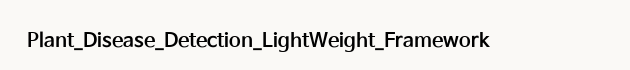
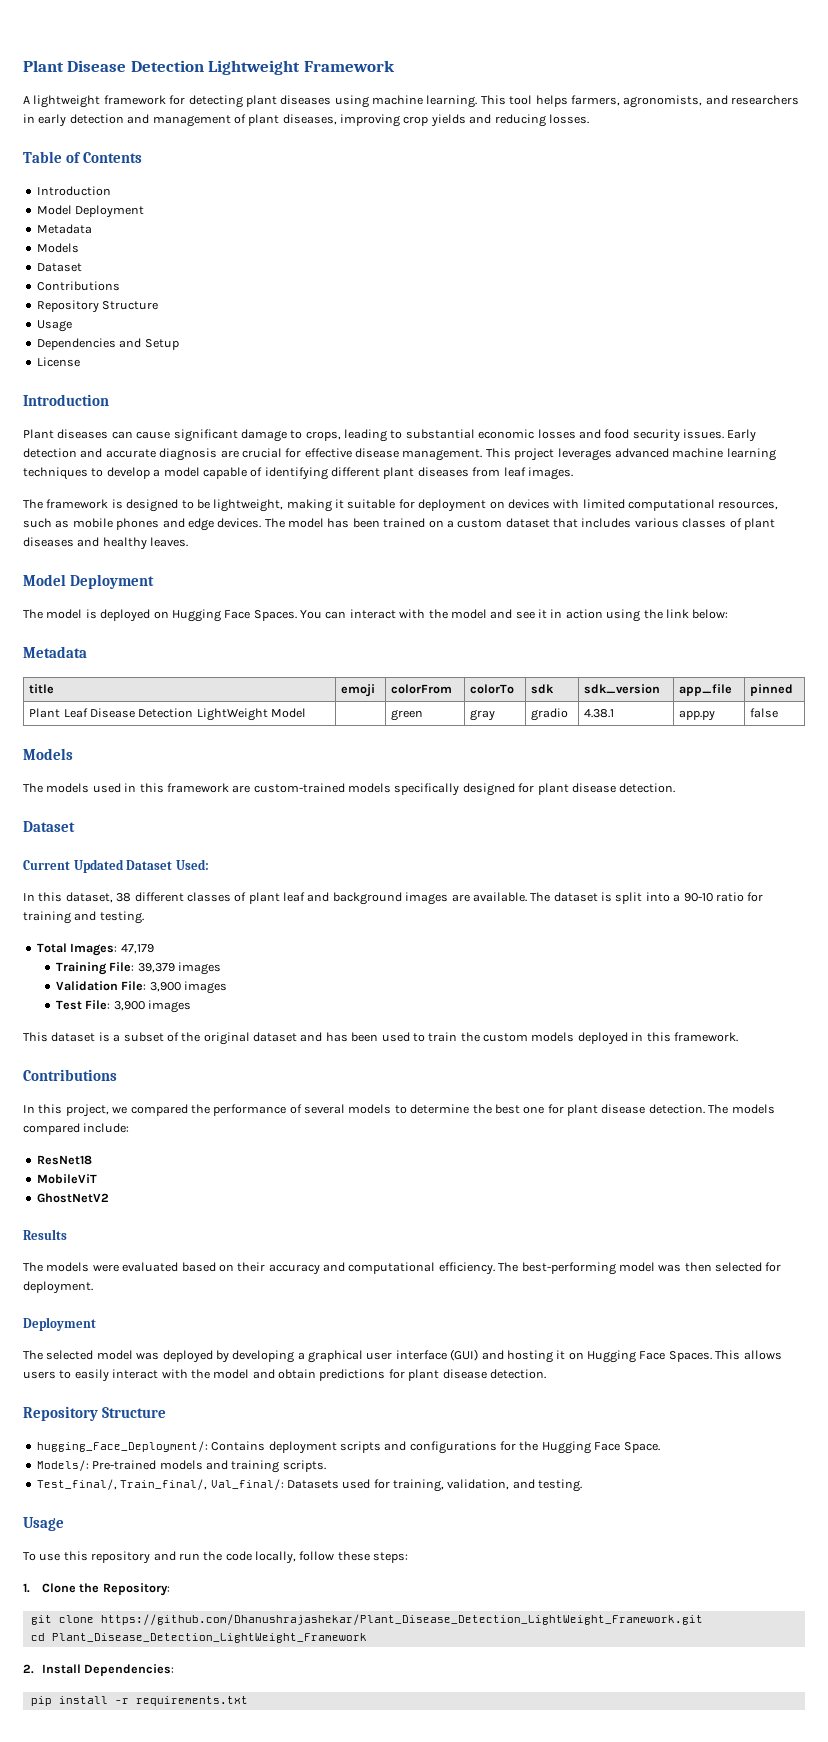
[27,31,490,52] Plant_Disease_Detection_LightWeight_Framework -> [23,60,395,75] [23,95,799,108] [23,114,589,127] [23,151,142,163] [36,186,111,196] [36,205,145,218] [36,224,92,234] [36,243,79,253] [36,263,82,272] [36,281,120,291] [36,300,159,313] [36,320,72,332] [36,338,179,350] [36,357,80,367] [23,394,109,406] [23,429,757,442] [23,448,776,461] [23,467,573,480] [23,499,779,512] [23,518,775,531] [23,537,189,550] [23,574,154,589] [23,609,729,622] [23,646,87,658] [29,684,55,694] [341,684,376,697] [391,684,453,694] [470,684,515,694] [531,684,555,694] [584,684,661,694] [679,684,733,696] [750,684,794,696] [29,708,307,721] [391,709,424,721] [470,709,496,721] [531,708,569,721] [584,709,615,718] [679,710,716,721] [750,708,779,718] [23,748,73,760] [23,783,676,796] [23,821,75,832] [23,859,209,873] [23,892,764,905] [23,911,144,924] [36,943,154,956] [55,962,221,975] [55,981,227,994] [55,1000,191,1013] [23,1032,738,1045] [23,1069,117,1081] [23,1104,775,1117] [23,1123,130,1135] [36,1155,92,1165] [36,1174,97,1184] [36,1193,109,1203] [23,1229,67,1240] [23,1262,782,1275] [23,1281,93,1294] [23,1317,96,1331] [23,1349,782,1363] [23,1369,546,1382] [23,1406,166,1421] [36,1441,660,1454] [36,1460,326,1473] [36,1479,583,1492] [23,1517,64,1531] [23,1551,409,1564] [23,1583,170,1596] [30,1614,703,1625] [30,1633,367,1643] [23,1664,175,1676] [30,1696,248,1706] Plant Disease Detection Lightweight Framework // A lightweight framework for detecting plant diseases using machine learning. This tool helps farmers, agronomists, and researchers in early detection and management of plant diseases, improving crop yields and reducing losses. // Table of Contents // Introduction // Model Deployment // Metadata // Models // Dataset // Contributions // Repository Structure // Usage // Dependencies and Setup // License // Introduction // Plant diseases can cause significant damage to crops, leading to substantial economic losses and food security issues. Early detection and accurate diagnosis are crucial for effective disease management. This project leverages advanced machine learning techniques to develop a model capable of identifying different plant diseases from leaf images. // The framework is designed to be lightweight, making it suitable for deployment on devices with limited computational resources, such as mobile phones and edge devices. The model has been trained on a custom dataset that includes various classes of plant diseases and healthy leaves. // Model Deployment // The model is deployed on Hugging Face Spaces. You can interact with the model and see it in action using the link below: // Metadata // title | emoji | colorFrom | colorTo | sdk | sdk_version | app_file | pinned // Plant Leaf Disease Detection LightWeight Model | | green | gray | gradio | 4.38.1 | app.py | false // Models // The models used in this framework are custom-trained models specifically designed for plant disease detection. // Dataset // Current Updated Dataset Used: // In this dataset, 38 different classes of plant leaf and background images are available. The dataset is split into a 90-10 ratio for training and testing. // Total Images: 47,179 // Training File: 39,379 images // Validation File: 3,900 images // Test File: 3,900 images // This dataset is a subset of the original dataset and has been used to train the custom models deployed in this framework. // Contributions // In this project, we compared the performance of several models to determine the best one for plant disease detection. The models compared include: // ResNet18 // MobileViT // GhostNetV2 // Results // The models were evaluated based on their accuracy and computational efficiency. The best-performing model was then selected for deployment. // Deployment // The selected model was deployed by developing a graphical user interface (GUI) and hosting it on Hugging Face Spaces. This allows users to easily interact with the model and obtain predictions for plant disease detection. // Repository Structure // hugging_Face_Deployment/: Contains deployment scripts and configurations for the Hugging Face Space. // Models/: Pre-trained models and training scripts. // Test_final/, Train_final/, Val_final/: Datasets used for training, validation, and testing. // Usage // To use this repository and run the code locally, follow these steps: // 1. Clone the Repository: // git clone https://github.com/Dhanushrajashekar/Plant_Disease_Detection_LightWeight_Framework.git // cd Plant_Disease_Detection_LightWeight_Framework // 2. Install Dependencies: // pip install -r requirements.txt

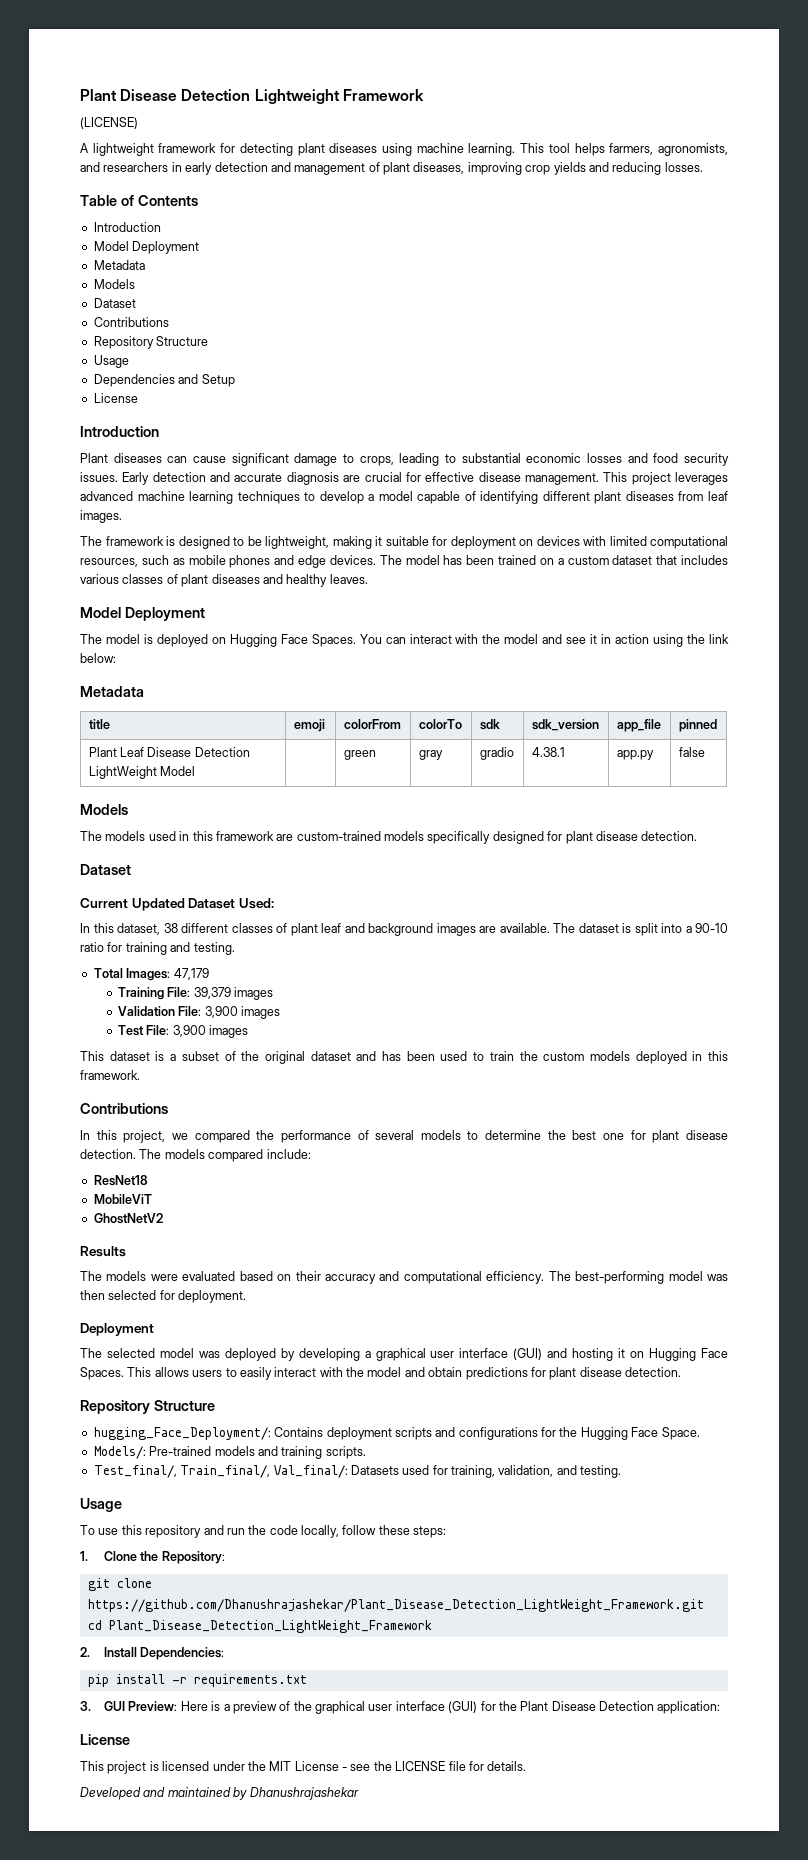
(395, 66) none -> [80,117,138,129] // (LICENSE)
(248, 1701) none -> [80,1701,721,1714] [80,1734,130,1745] [80,1761,527,1774] [80,1787,359,1800] // 3. GUI Preview: Here is a preview of the graphical user interface (GUI) for the Plant Disease Detection application: // License // This project is licensed under the MIT License - see the LICENSE file for details. // Developed and maintained by Dhanushrajashekar

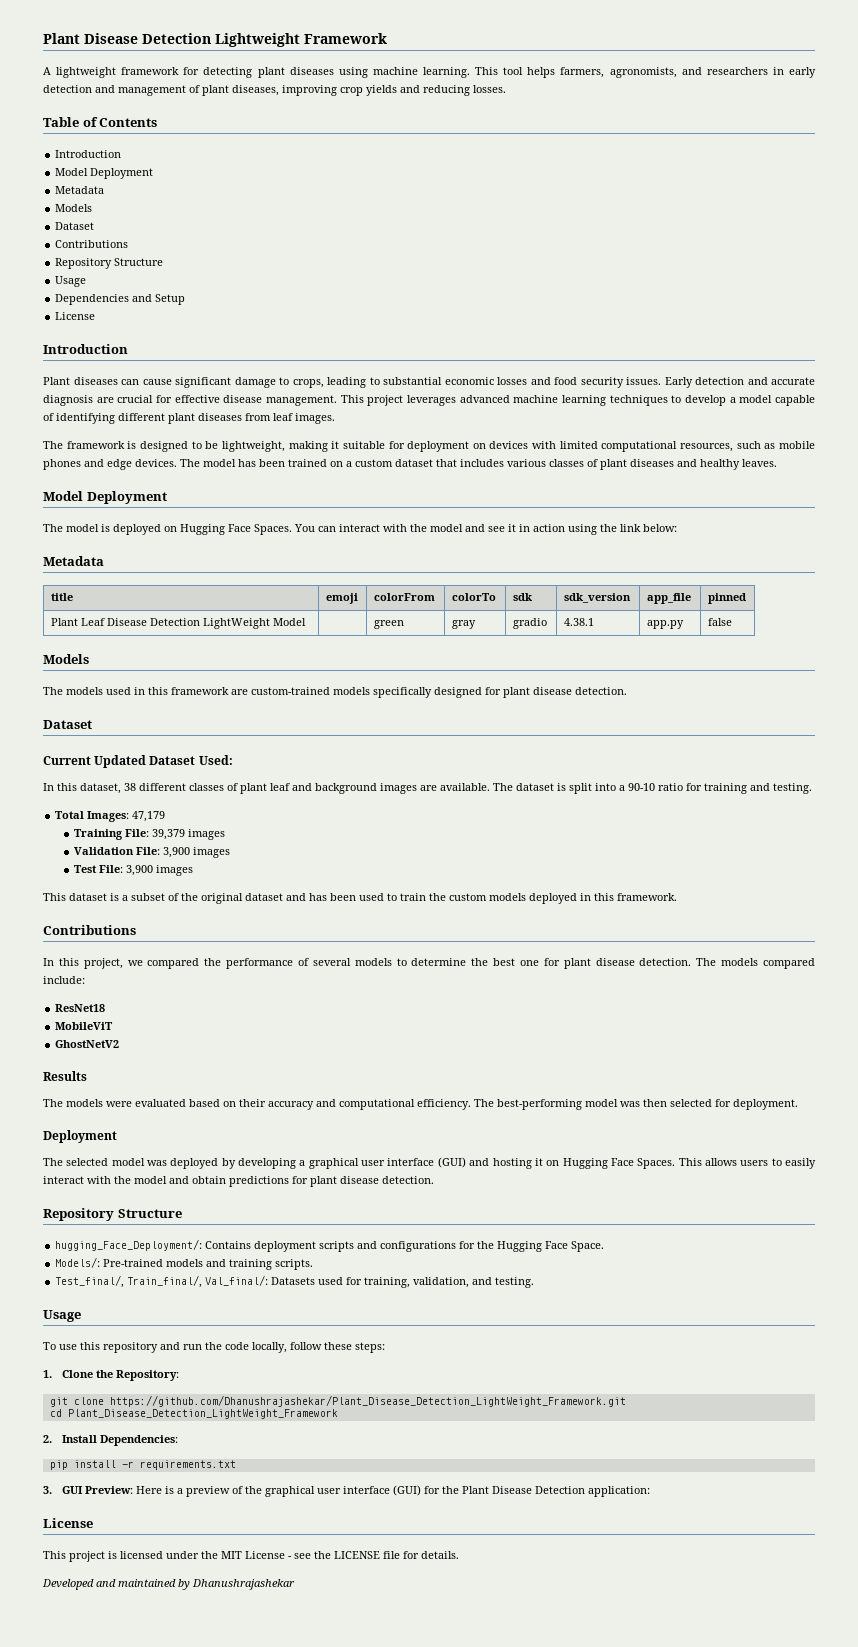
[80,117,138,129] // (LICENSE) -> (387, 38) none

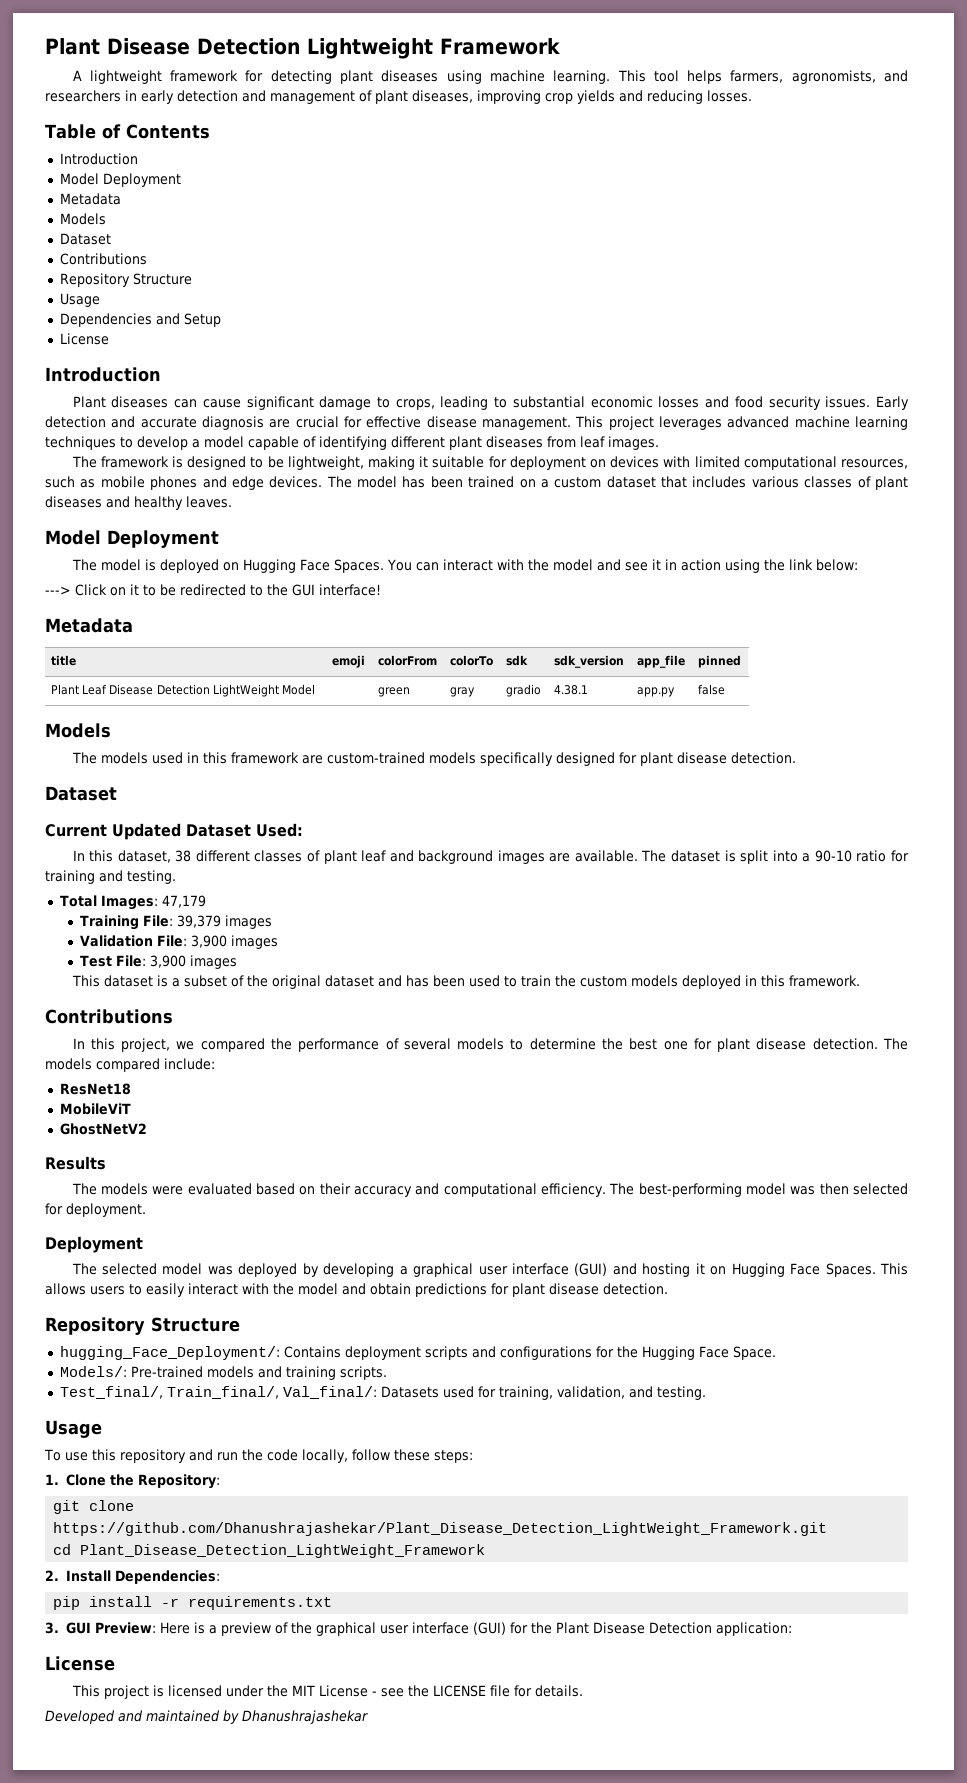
(677, 528) none -> [45,584,381,596] // ---> Click on it to be redirected to the GUI interface!

